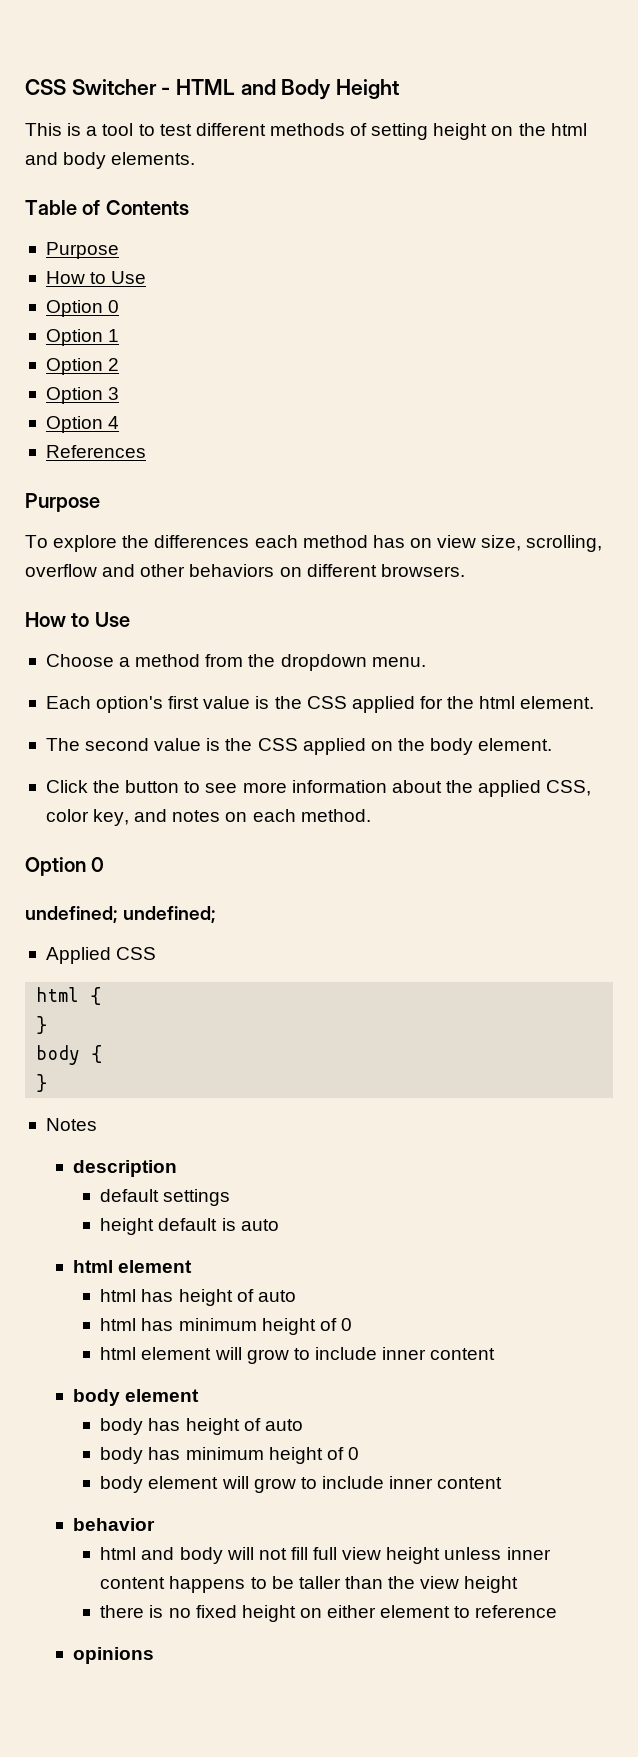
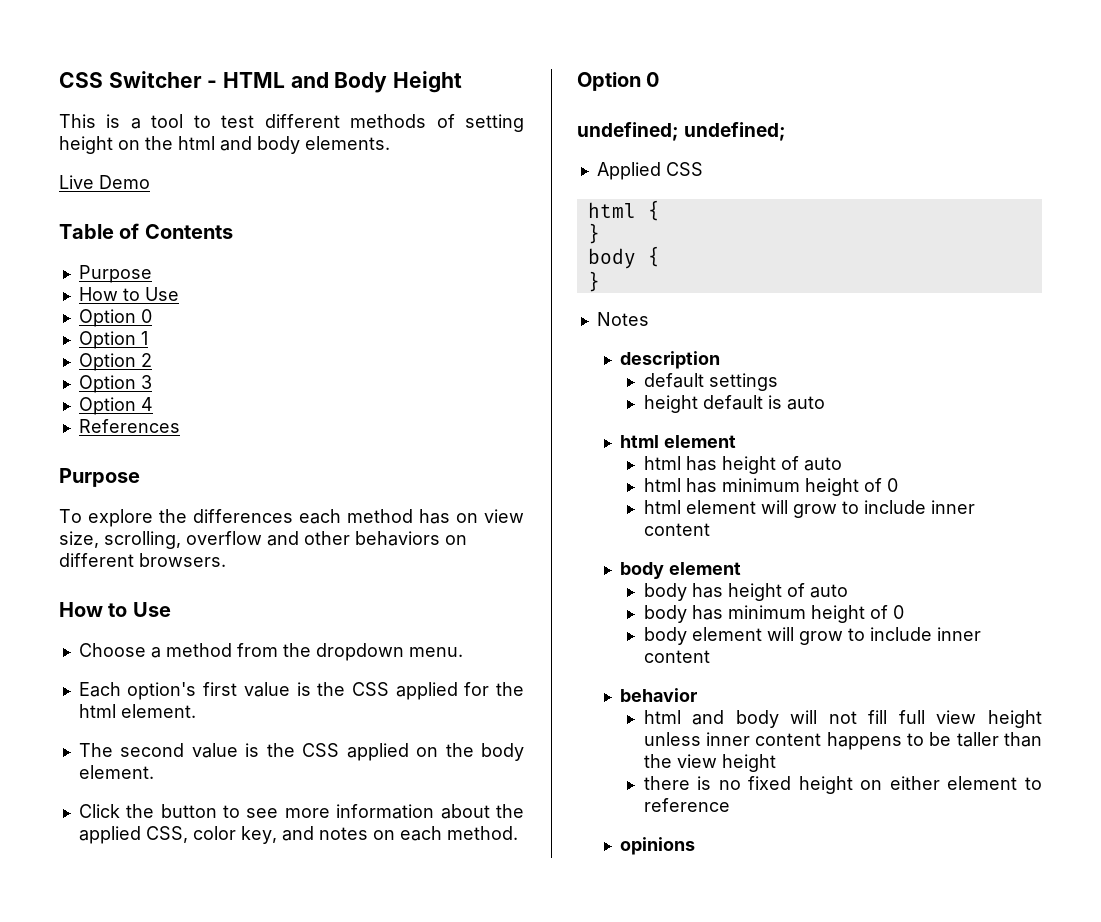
(196, 158) none -> [59,175,150,189] // Live Demo

